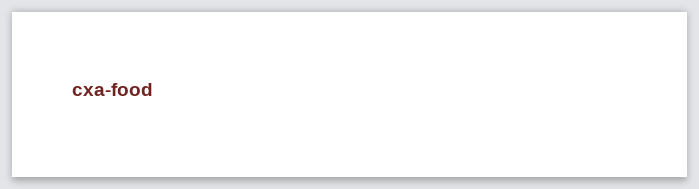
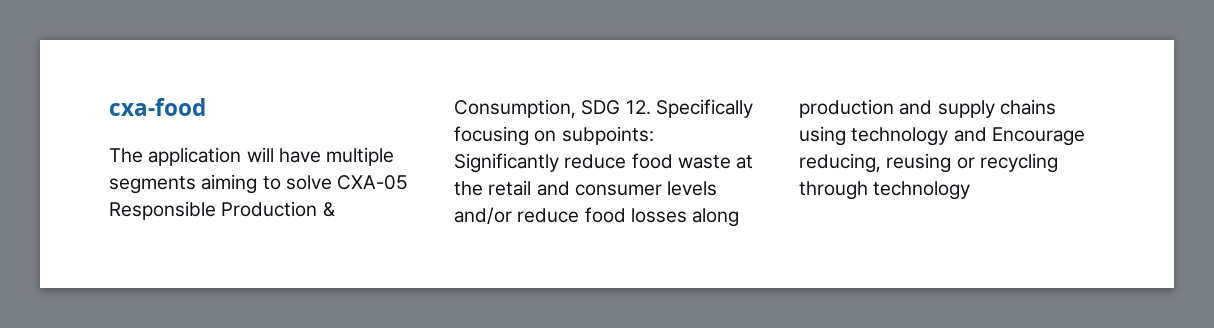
(153, 89) none -> [109,147,395,166] [109,174,409,194] [109,201,335,220] [454,99,753,118] [454,126,654,146] [454,153,754,173] [454,180,718,196] [454,207,740,227] [799,99,1056,118] [799,126,1085,146] [799,153,1058,173] [799,181,971,200] // The application will have multiple segments aiming to solve CXA-05 Responsible Production & Consumption, SDG 12. Specifically focusing on subpoints: Significantly reduce food waste at the retail and consumer levels and/or reduce food losses along production and supply chains using technology and Encourage reducing, reusing or recycling through technology

